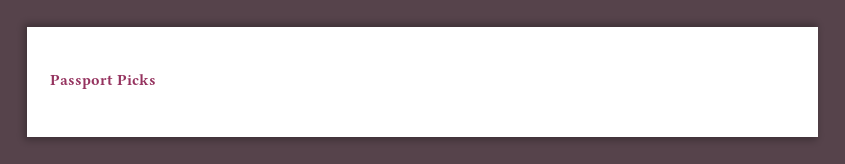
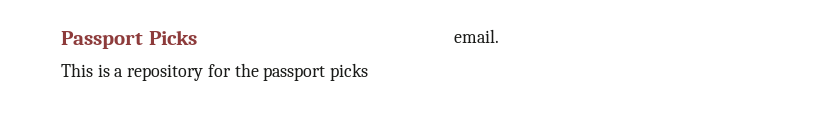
(157, 79) none -> [61,63,369,81] [454,29,499,43] // This is a repository for the passport picks email.

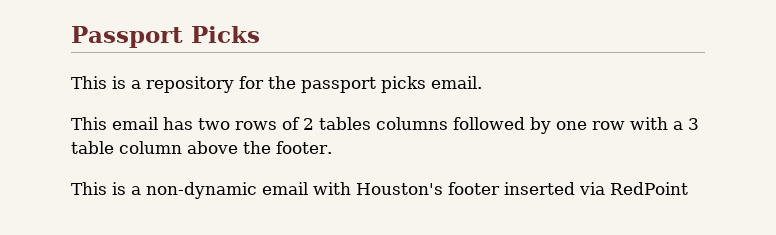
(499, 36) none -> [71,117,699,134] [71,141,332,154] [71,182,688,199] // This email has two rows of 2 tables columns followed by one row with a 3 table column above the footer. // This is a non-dynamic email with Houston's footer inserted via RedPoint

